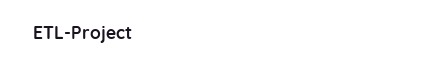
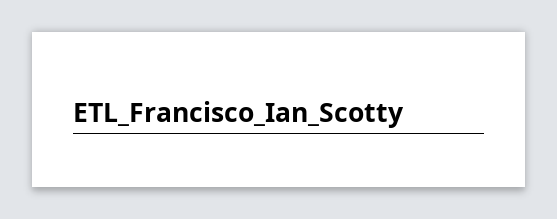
[33,25,132,43] ETL-Project -> [73,101,404,128] ETL_Francisco_Ian_Scotty

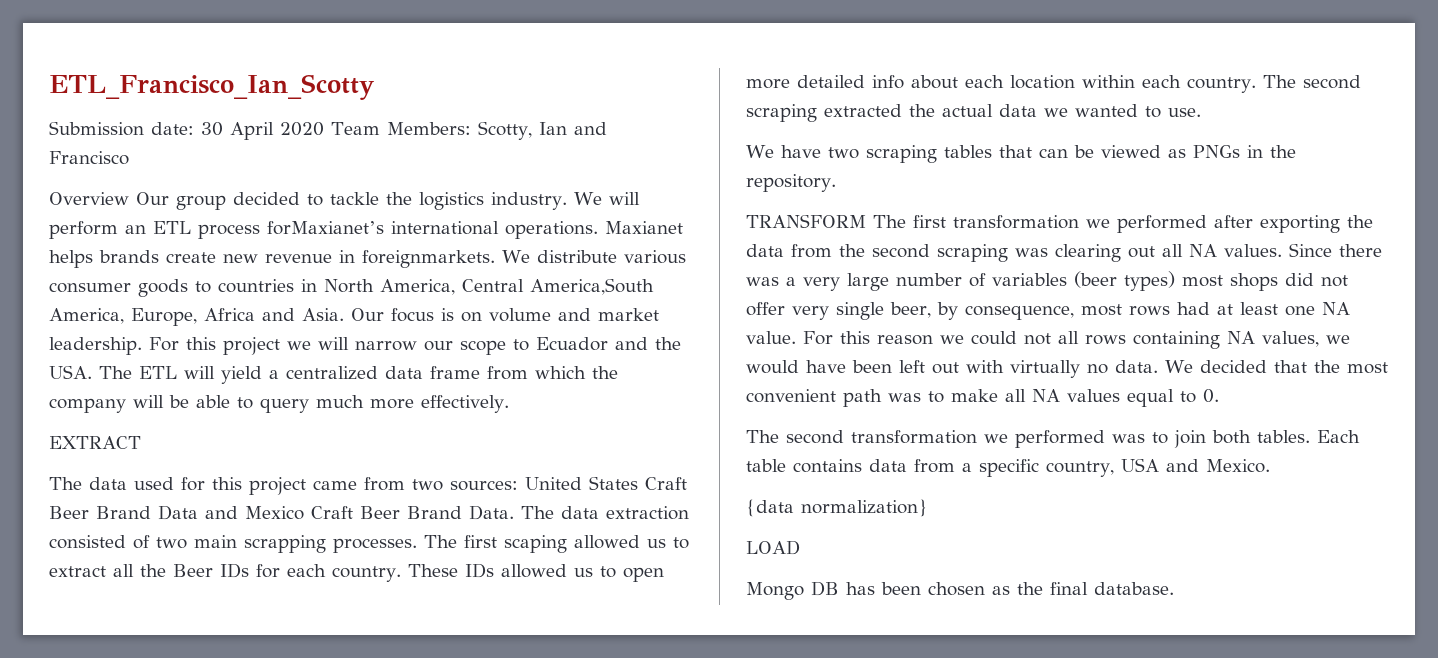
(404, 114) none -> [49,121,607,140] [49,151,129,165] [49,192,640,210] [49,221,683,239] [49,250,686,268] [49,278,654,297] [49,308,659,326] [49,337,681,355] [49,365,618,384] [49,395,509,413] [49,436,141,449] [49,476,687,495] [49,505,689,520] [49,535,689,553] [49,563,664,582] [746,75,1361,93] [746,104,1201,122] [746,145,1296,163] [746,174,836,192] [746,214,1373,233] [746,243,1382,262] [746,271,1348,291] [746,302,1350,320] [746,331,1350,349] [746,360,1388,378] [746,389,1219,407] [746,430,1360,448] [746,458,1270,477] [746,499,928,517] [746,540,800,555] [746,581,1174,600] // Submission date: 30 April 2020 Team Members: Scotty, Ian and Francisco // Overview Our group decided to tackle the logistics industry. We will perform an ETL process forMaxianet’s international operations. Maxianet helps brands create new revenue in foreignmarkets. We distribute various consumer goods to countries in North America, Central America,South America, Europe, Africa and Asia. Our focus is on volume and market leadership. For this project we will narrow our scope to Ecuador and the USA. The ETL will yield a centralized data frame from which the company will be able to query much more effectively. // EXTRACT // The data used for this project came from two sources: United States Craft Beer Brand Data and Mexico Craft Beer Brand Data. The data extraction consisted of two main scrapping processes. The first scaping allowed us to extract all the Beer IDs for each country. These IDs allowed us to open more detailed info about each location within each country. The second scraping extracted the actual data we wanted to use. // We have two scraping tables that can be viewed as PNGs in the repository. // TRANSFORM The first transformation we performed after exporting the data from the second scraping was clearing out all NA values. Since there was a very large number of variables (beer types) most shops did not offer very single beer, by consequence, most rows had at least one NA value. For this reason we could not all rows containing NA values, we would have been left out with virtually no data. We decided that the most convenient path was to make all NA values equal to 0. // The second transformation we performed was to join both tables. Each table contains data from a specific country, USA and Mexico. // {data normalization} // LOAD // Mongo DB has been chosen as the final database.

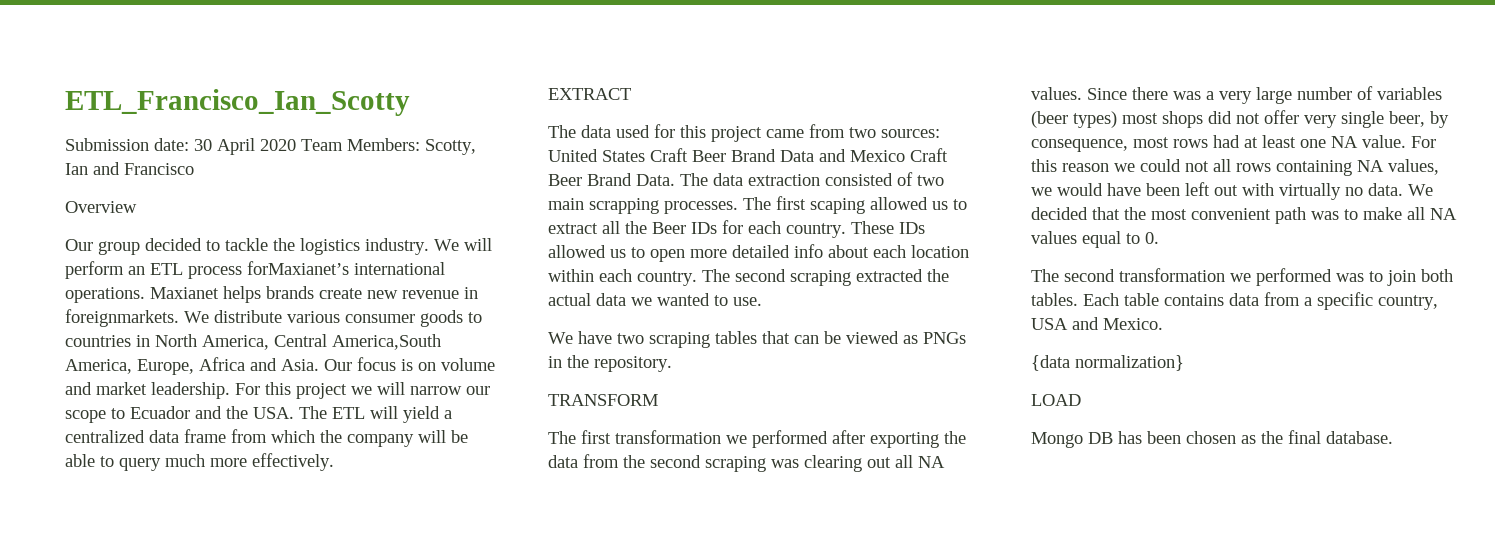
(129, 198) none -> (137, 207) //
(866, 221) none -> (658, 400) //

